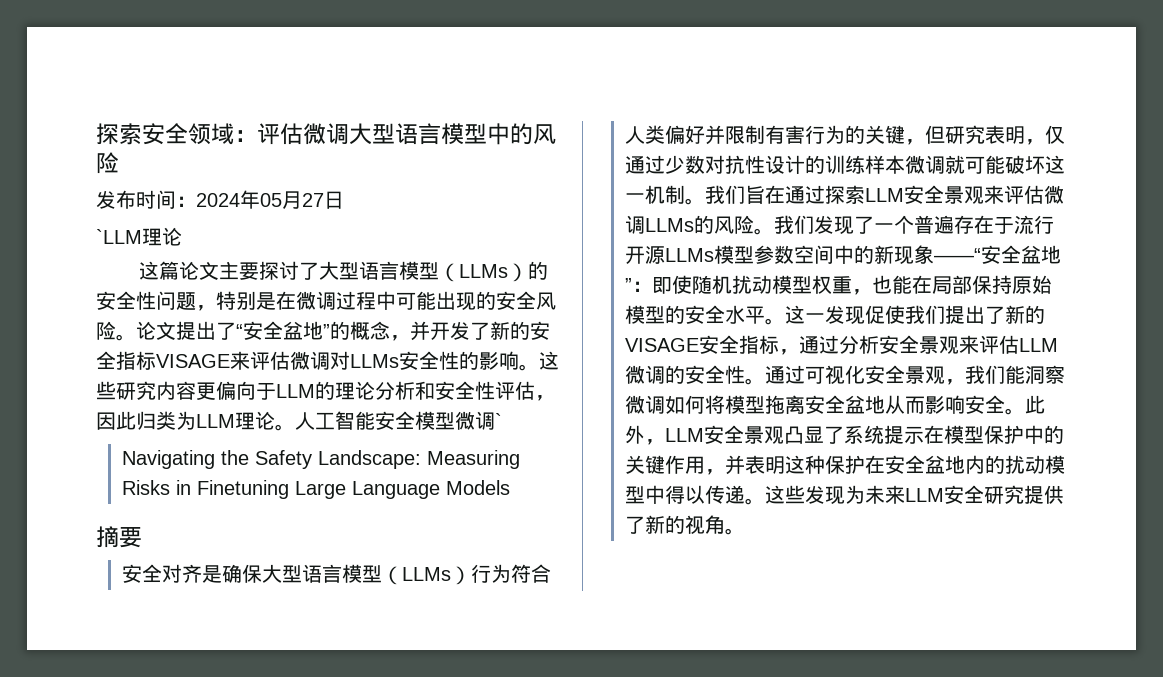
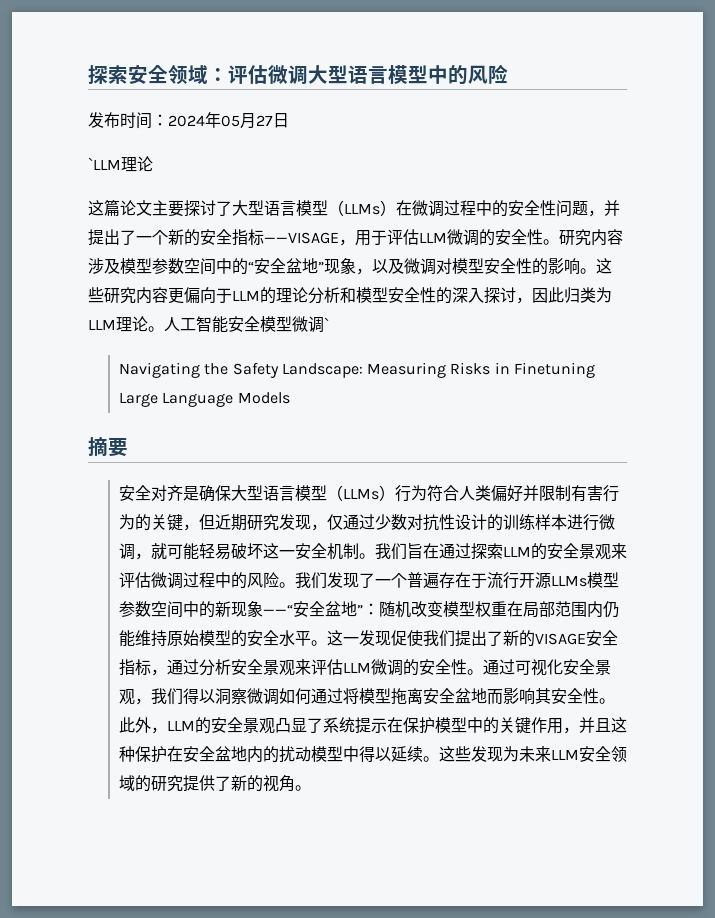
(529, 272) none -> [396,200,492,217] 在微调过程中
[216,291,556,311] [96,321,550,341] [96,351,399,370] 特别是在微调过程中可能出现的安全风险。论文提出了“安全盆地”的概念，并开发了新的安全指标VISAGE来评估微调对LLMs -> [604,200,620,216] [88,229,623,246] [88,258,484,275] 并提出了一个新的安全指标——VISAGE，用于评估LLM微调的安全性。研究内容涉及模型参数空间中的“安全盆地”现象，以及微调对模型
[435,381,535,400] 安全性评估 -> [356,287,516,304] 模型安全性的深入探讨
[945,125,1026,144] 研究表明 -> [214,514,311,531] 近期研究发现
[905,155,1006,174] 微调就可能 -> [566,514,615,531] [118,543,231,560] 进行微调，就可能轻易
(646, 197) none -> [294,543,327,559] 安全
(905, 195) none -> [530,543,547,560] 的
[645,218,695,232] LLMs -> [182,572,231,588] 过程中
[652,275,993,295] 即使随机扰动模型权重，也能在局部保 -> [378,601,619,618] [118,630,151,647] 随机改变模型权重在局部范围内仍能维
[1005,365,1026,384] 能 -> [182,688,215,704] 得以
(706, 404) none -> [310,688,343,704] 通过
[885,395,1006,414] 从而影响安全 -> [486,688,599,705] 而影响其安全性
(705, 435) none -> [194,717,211,734] 的
[944,425,1025,444] 模型保护 -> [402,717,467,734] 保护模型
[745,455,786,474] 表明 -> [594,718,611,732] 且
[705,485,746,504] 传递 -> [390,746,423,762] 延续
(985, 494) none -> [610,746,627,762] [118,775,151,792] 领域的

